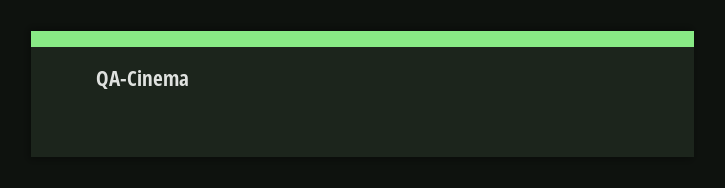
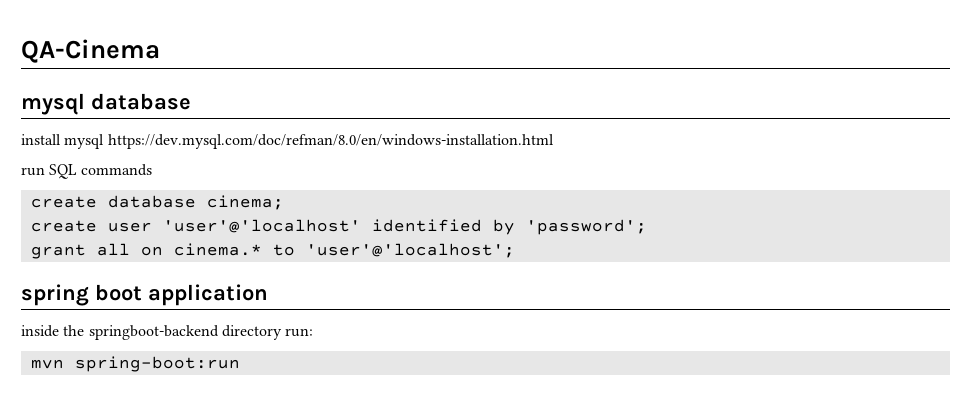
(189, 79) none -> [21,93,191,115] [21,134,554,149] [21,164,152,179] [30,195,284,210] [30,219,647,235] [30,243,515,259] [21,284,268,306] [21,325,314,340] [30,356,240,372] // mysql database // install mysql https://dev.mysql.com/doc/refman/8.0/en/windows-installation.html // run SQL commands // create database cinema; // create user 'user'@'localhost' identified by 'password'; // grant all on cinema.* to 'user'@'localhost'; // spring boot application // inside the springboot-backend directory run: // mvn spring-boot:run

